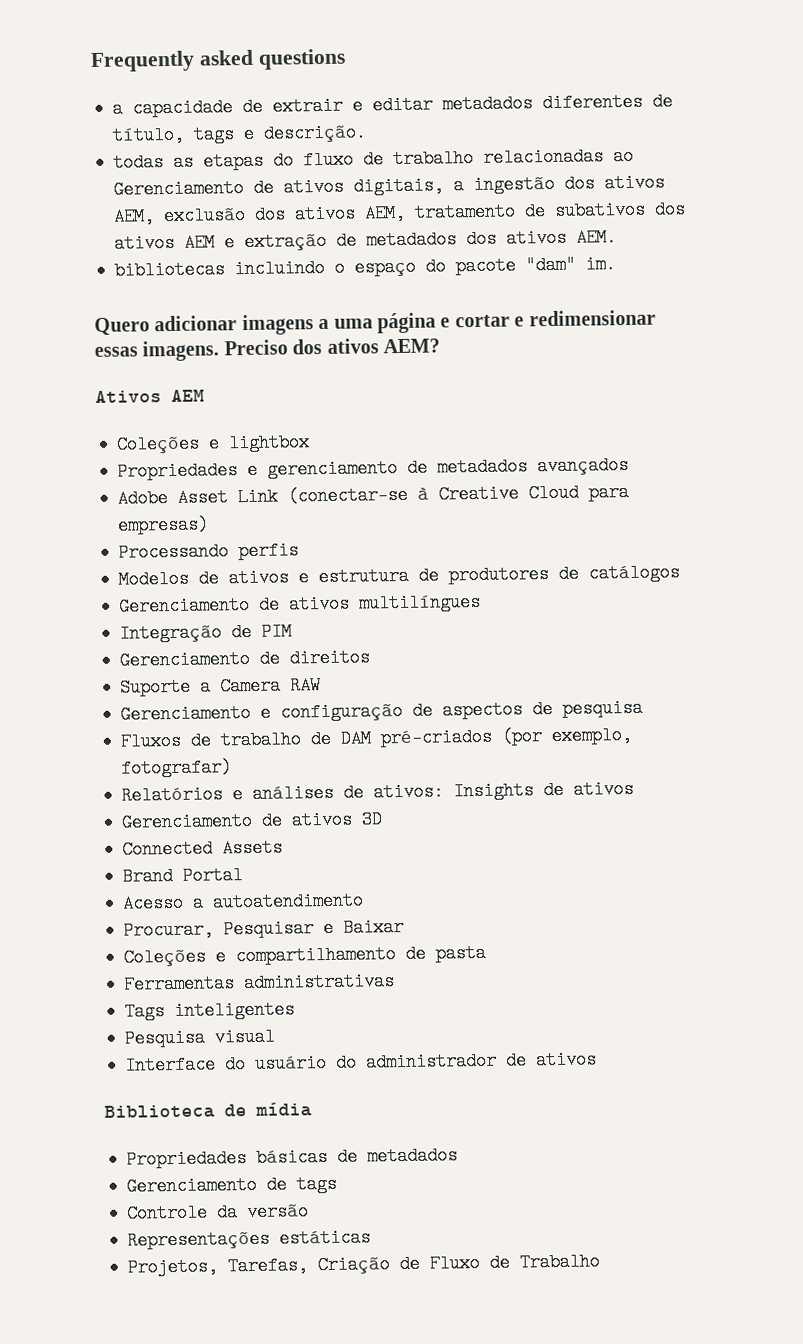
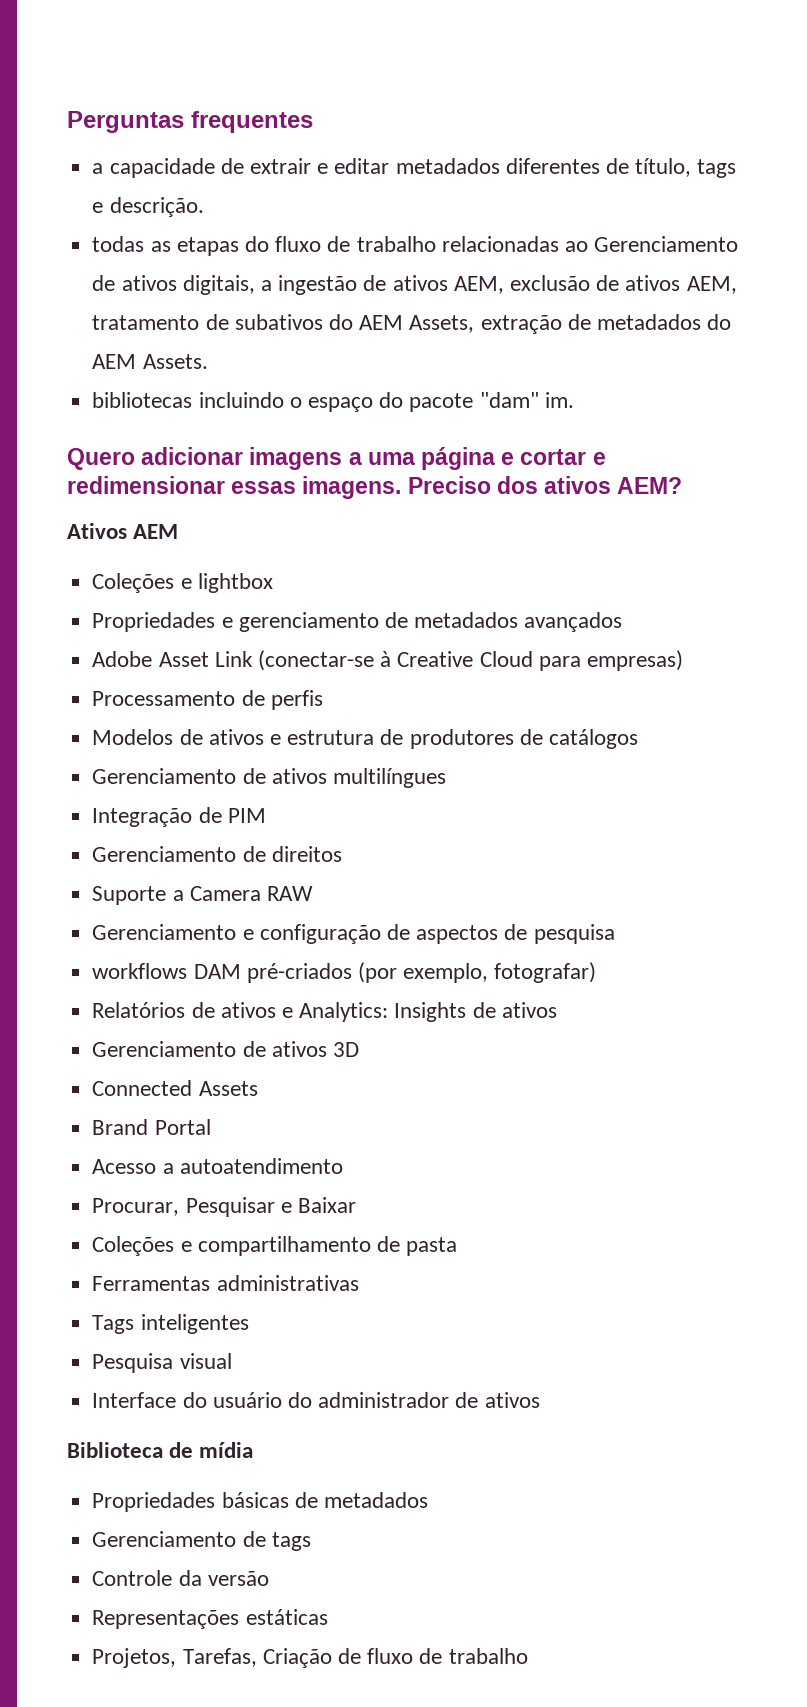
[90,48,346,73] Frequently asked questions -> [67,111,313,133] Perguntas frequentes
[564,174,596,193] dos -> [363,275,387,291] de
[254,205,287,224] dos -> [596,275,620,291] de
[654,200,687,219] [114,228,618,253] dos ativos AEM e extração de metadados dos ativos AEM. -> [328,314,732,334] [92,354,208,369] do AEM Assets, extração de metadados do AEM Assets.
[118,542,230,562] Processando -> [92,690,265,706] Processamento de
[120,729,332,751] Fluxos de trabalho de -> [92,963,188,979] workflows
[232,782,445,804] e análises de ativos: -> [191,1002,389,1022] de ativos e Analytics:
[429,1252,601,1273] Fluxo de Trabalho -> [367,1648,528,1664] fluxo de trabalho

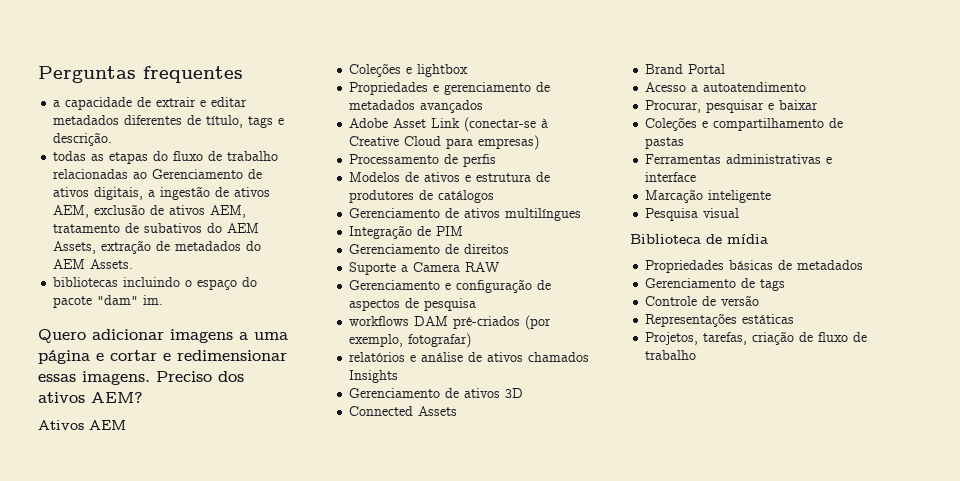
[92,1002,389,1022] Relatórios de ativos e Analytics: -> [349,352,590,362] relatórios e análise de ativos chamados
[472,1002,557,1018] de ativos -> (399, 376) none
[185,1197,356,1217] Pesquisar e Baixar -> [706,100,819,113] pesquisar e baixar
[406,1237,458,1256] pasta -> [645,137,685,149] pastas
[92,1314,249,1334] [92,1353,232,1373] [92,1392,540,1408] // Tags inteligentes // Pesquisa visual // Interface do usuário do administrador de ativos -> [826,157,833,164] [645,172,697,182] [645,189,772,203] [645,208,740,221] e interface // Marcação inteligente // Pesquisa visual
[178,1570,202,1586] da -> [702,296,717,306] de
[182,1648,332,1668] Tarefas, Criação -> [703,331,795,345] tarefas, criação

